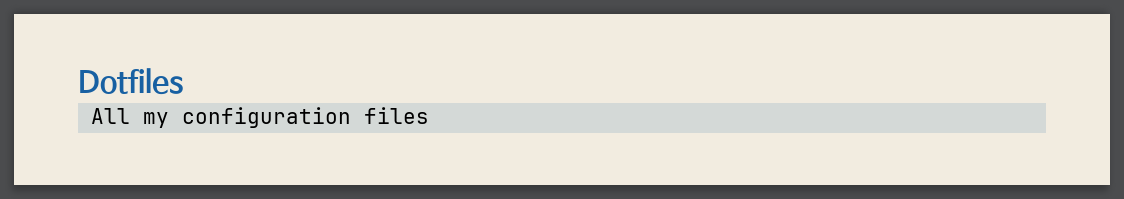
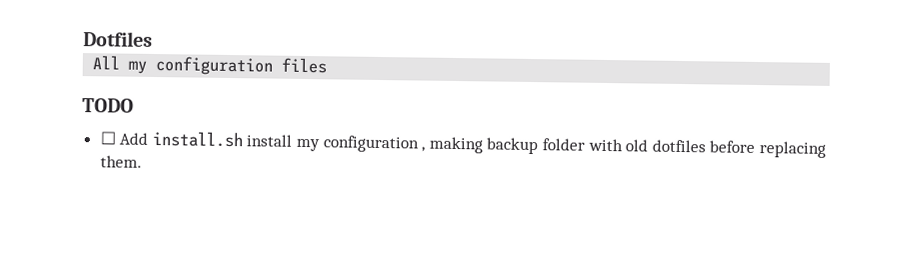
(429, 115) none -> [82,98,134,113] [99,130,826,158] [99,155,142,168] // TODO // ☐ Add install.sh install my configuration , making backup folder with old dotfiles before replacing them.

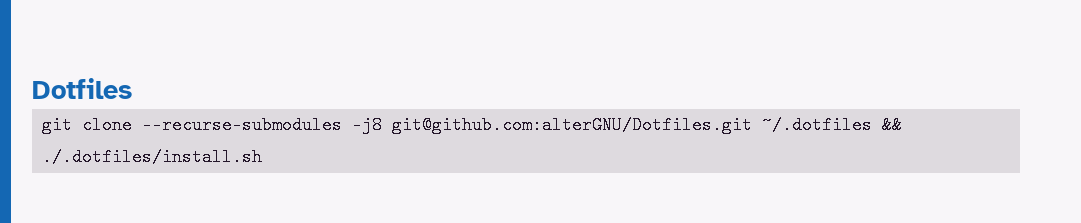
[92,55,328,76] [82,98,134,113] [99,130,826,158] [99,155,142,168] All my configuration files // TODO // ☐ Add install.sh install my configuration , making backup folder with old dotfiles before replacing them. -> [42,116,903,134] [42,148,263,166] git clone --recurse-submodules -j8 git@github.com:alterGNU/Dotfiles.git ~/.dotfiles && ./.dotfiles/install.sh

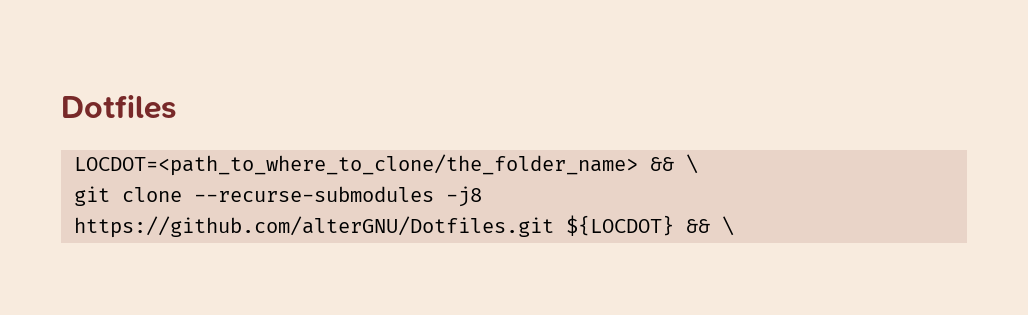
(132, 88) none -> [73,154,698,176] // LOCDOT=<path_to_where_to_clone/the_folder_name> && \
[392,116,903,134] [42,148,263,166] git@github.com:alterGNU/Dotfiles.git ~/.dotfiles && ./.dotfiles/install.sh -> [73,215,734,238] https://github.com/alterGNU/Dotfiles.git ${LOCDOT} && \

